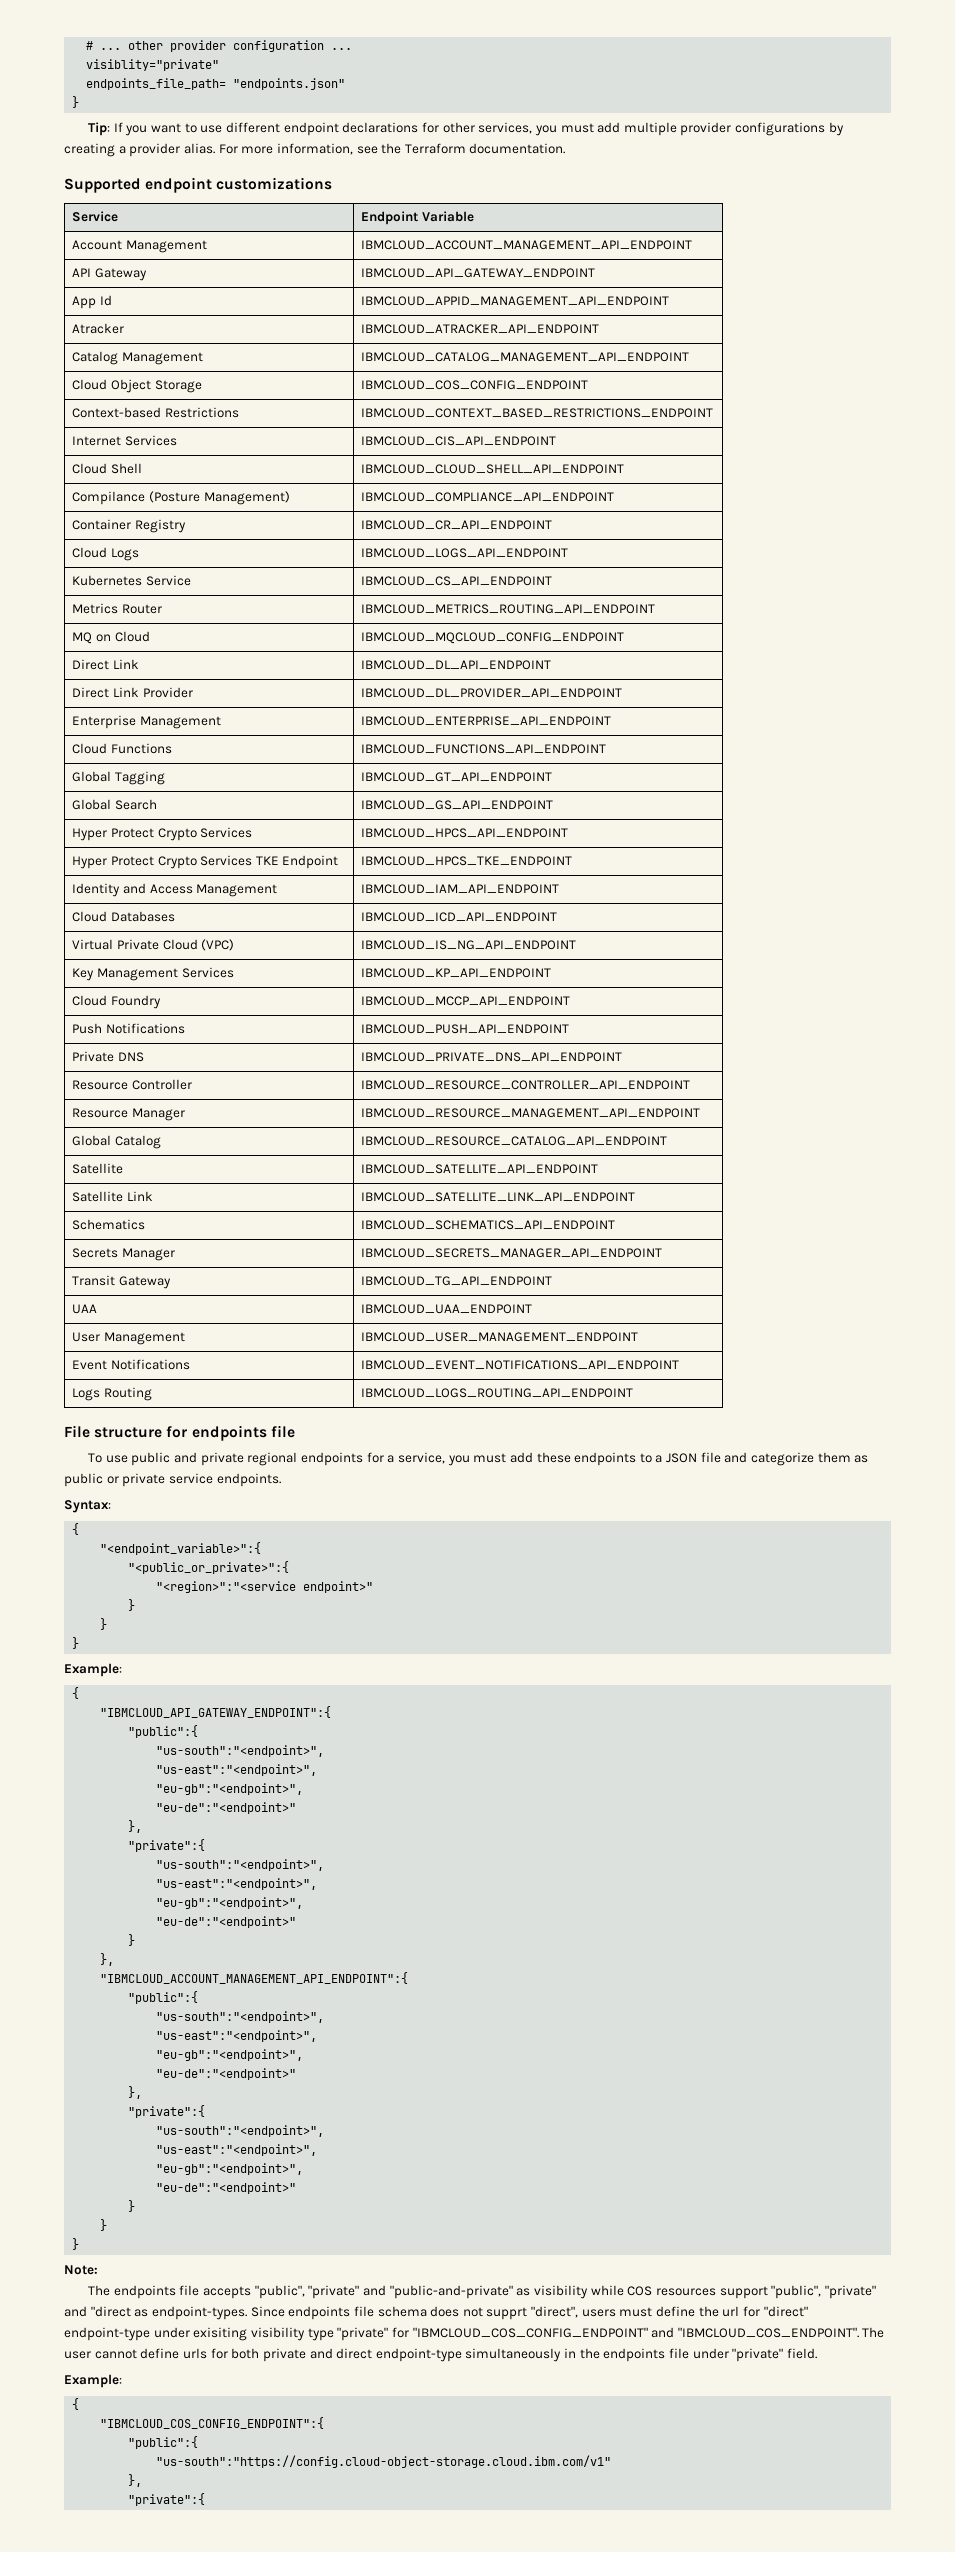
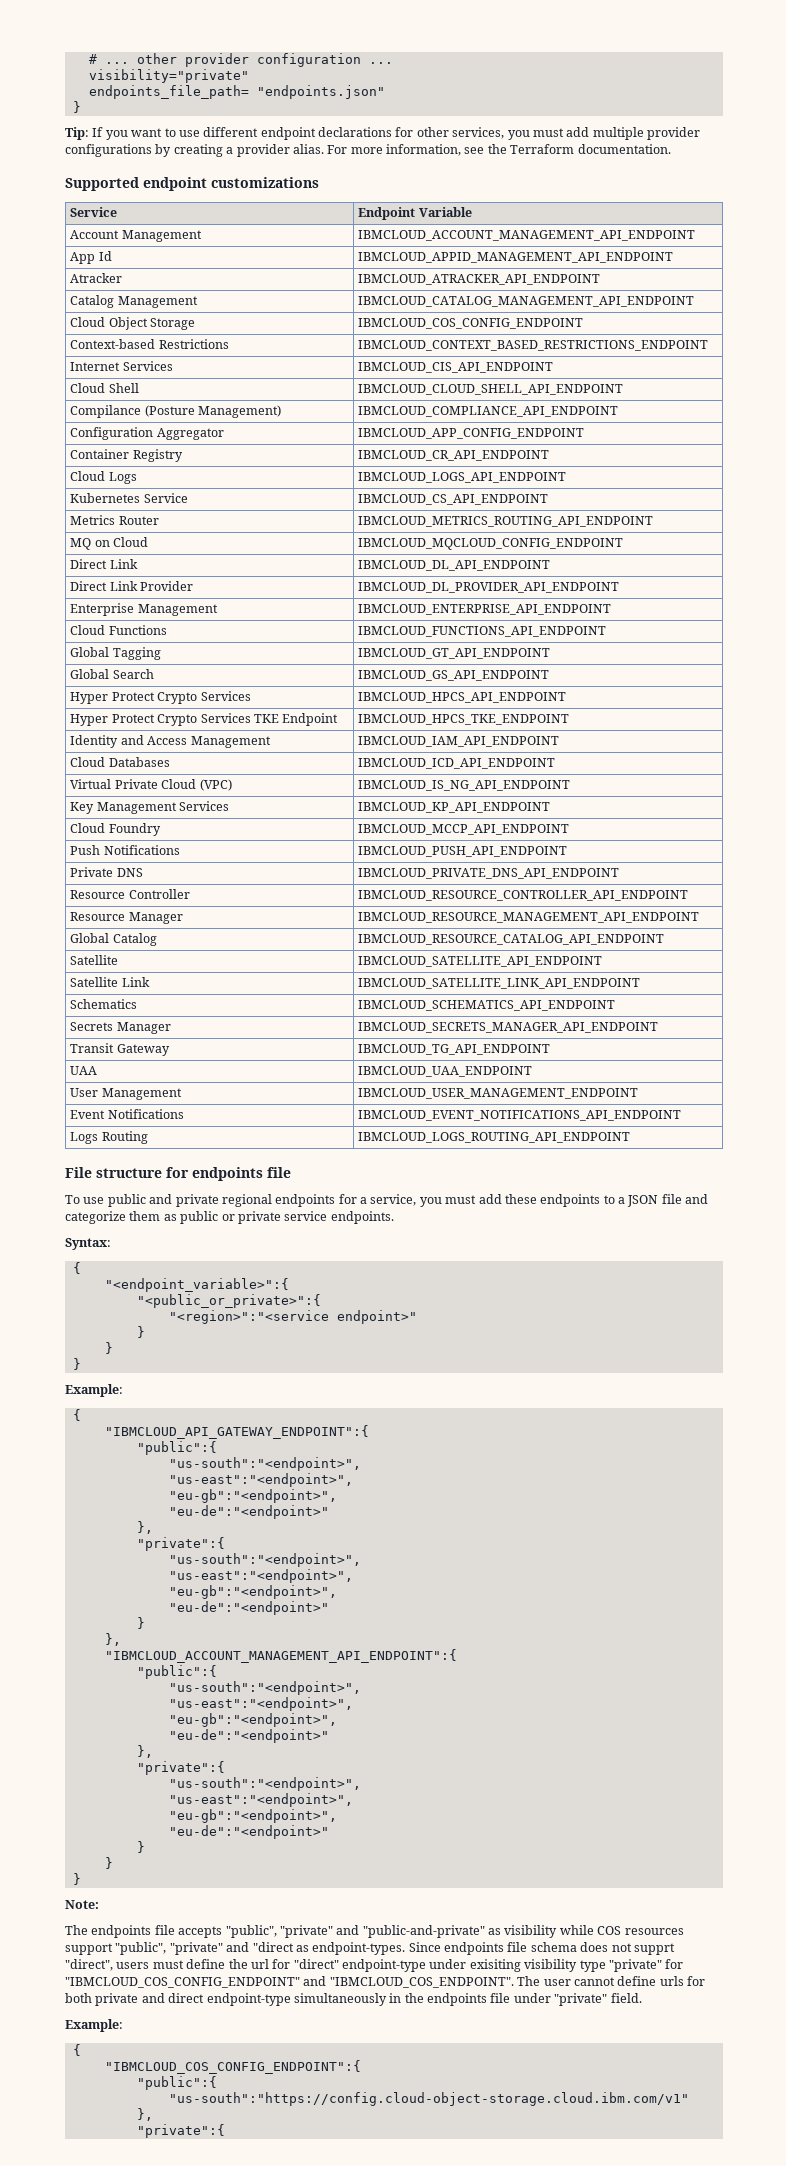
[86,59,220,71] visiblity="private" -> [88,69,249,83] visibility="private"
[72,268,147,281] [361,268,596,278] // API Gateway | IBMCLOUD_API_GATEWAY_ENDPOINT -> (696, 235) none
(615, 497) none -> [70,427,224,440] [358,428,585,439] // Configuration Aggregator | IBMCLOUD_APP_CONFIG_ENDPOINT

